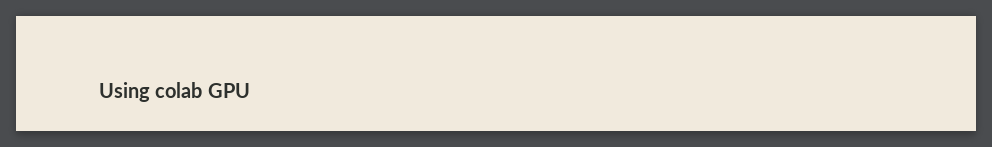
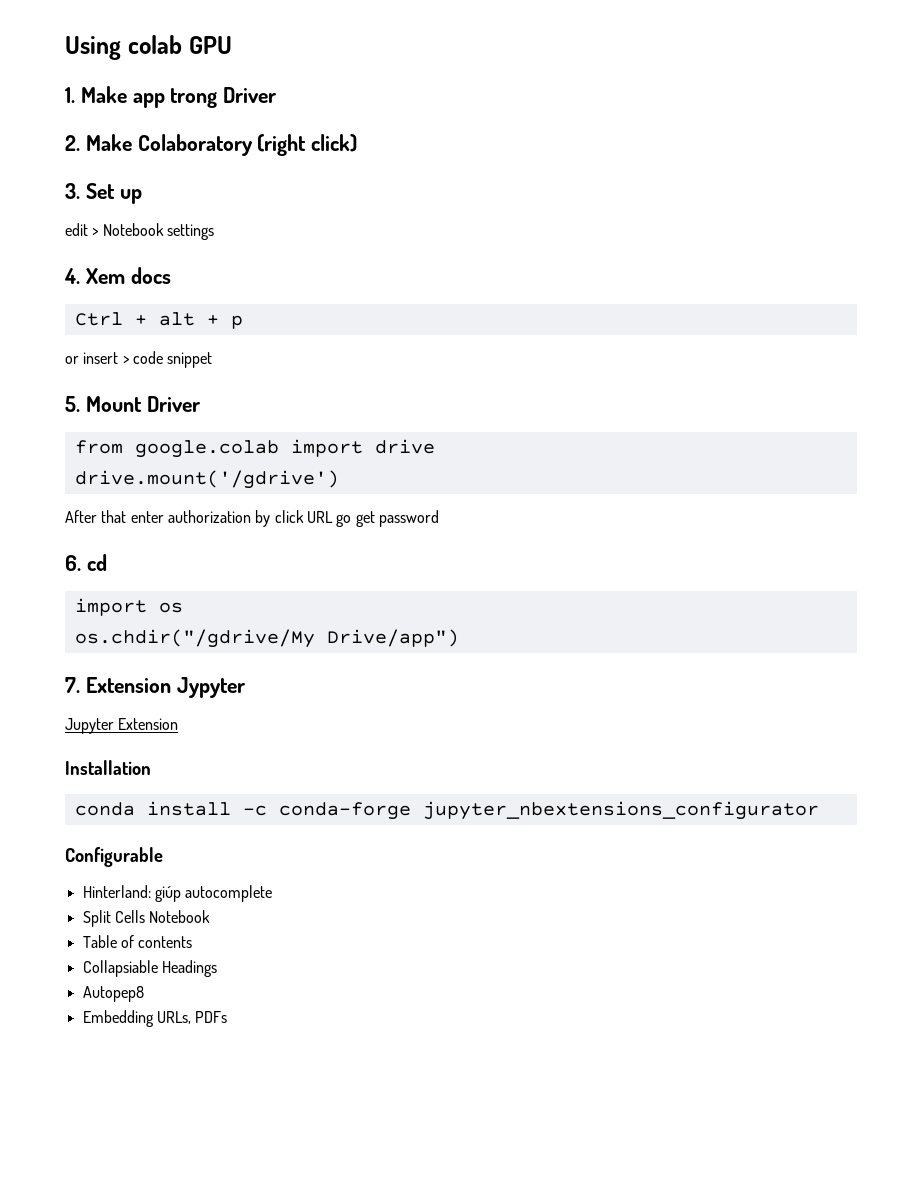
(250, 90) none -> [65,86,277,108] [65,134,358,156] [65,183,142,204] [65,223,214,240] [64,267,171,284] [74,312,243,329] [65,351,213,368] [65,396,200,412] [74,439,435,458] [74,470,339,489] [65,510,439,527] [65,554,107,571] [74,598,183,616] [74,629,459,648] [65,677,245,698] [65,718,179,734] [65,760,151,775] [74,801,819,820] [65,847,163,867] [82,885,273,902] [82,910,211,927] [82,935,193,948] [82,960,217,977] [82,986,144,1002] [82,1010,228,1027] // 1. Make app trong Driver // 2. Make Colaboratory (right click) // 3. Set up // edit > Notebook settings // 4. Xem docs // Ctrl + alt + p // or insert > code snippet // 5. Mount Driver // from google.colab import drive // drive.mount('/gdrive') // After that enter authorization by click URL go get password // 6. cd // import os // os.chdir("/gdrive/My Drive/app") // 7. Extension Jypyter // Jupyter Extension // Installation // conda install -c conda-forge jupyter_nbextensions_configurator // Configurable // Hinterland: giúp autocomplete // Split Cells Notebook // Table of contents // Collapsiable Headings // Autopep8 // Embedding URLs, PDFs

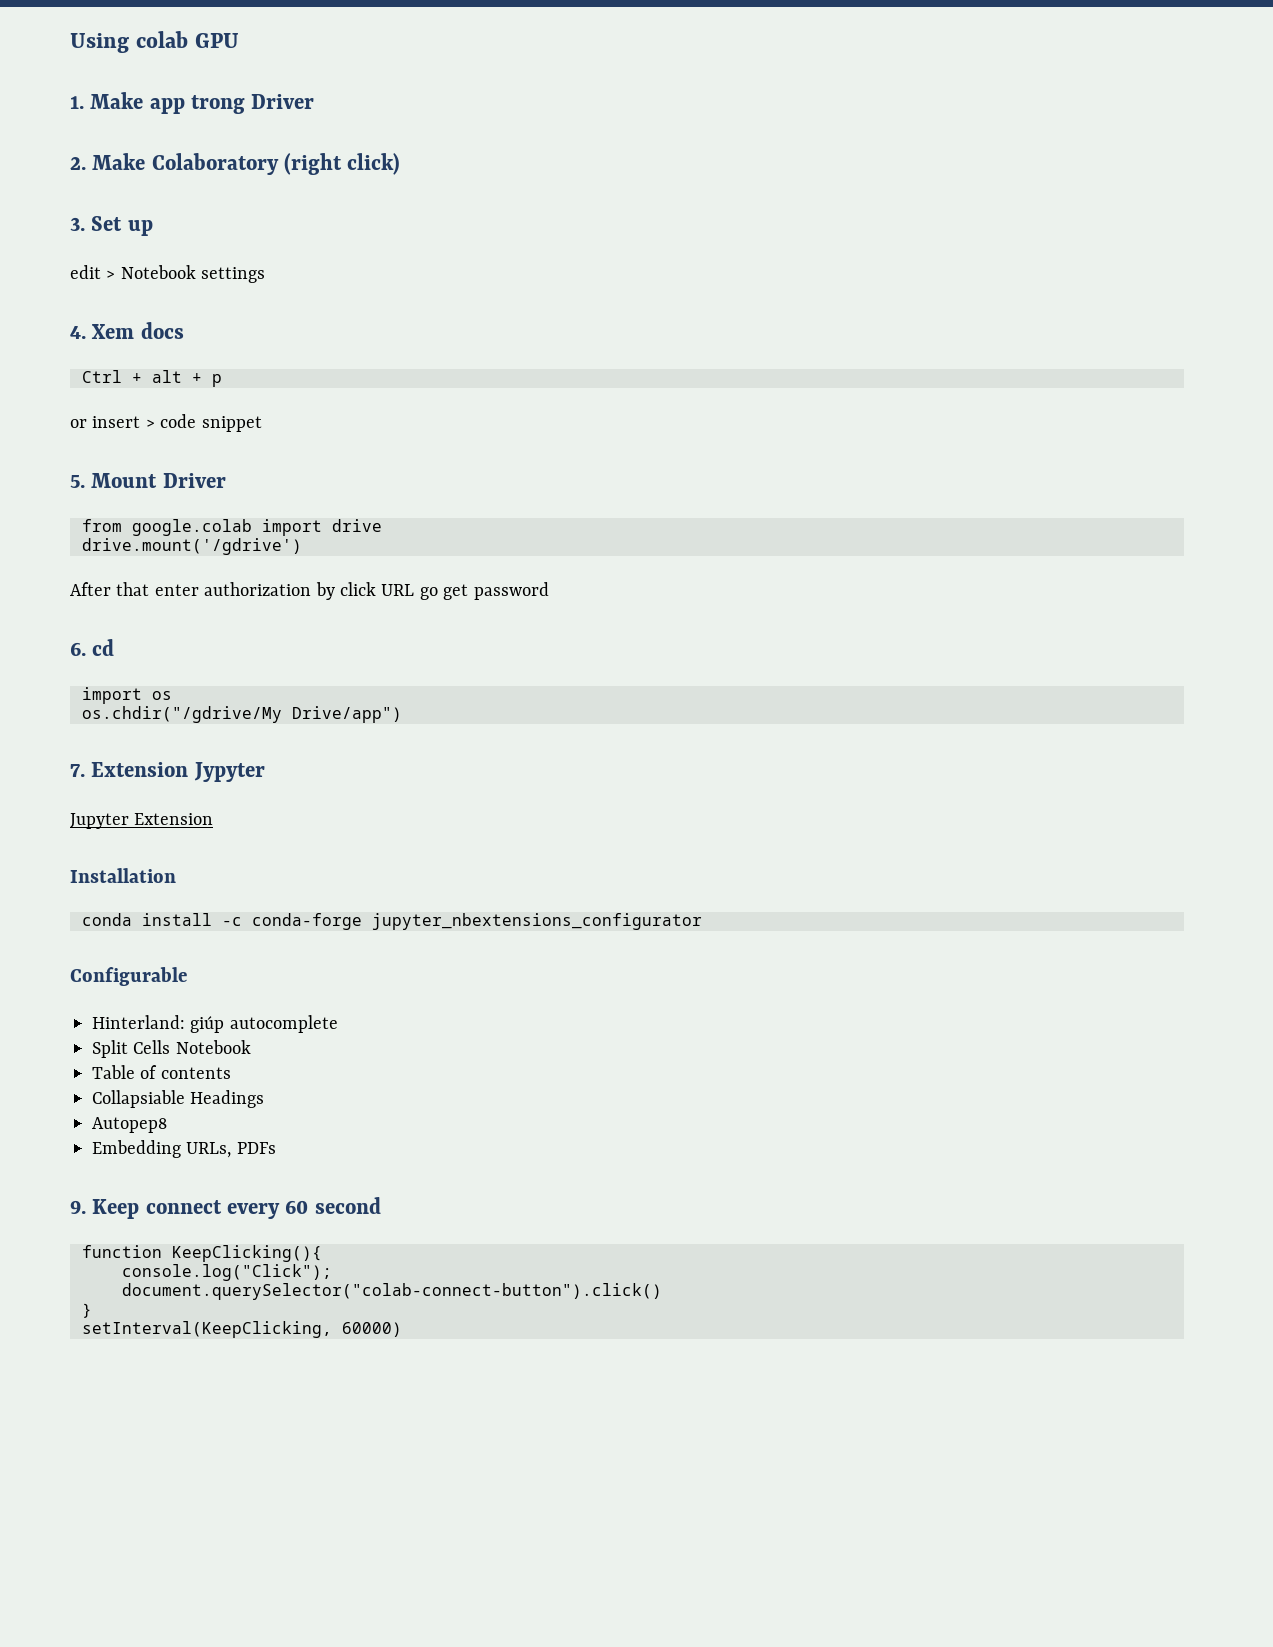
(228, 1017) none -> [70,1197,381,1219] [82,1245,322,1262] [122,1264,332,1281] [122,1283,662,1300] [82,1303,92,1318] [82,1321,402,1338] // 9. Keep connect every 60 second // function KeepClicking(){ // console.log("Click"); // document.querySelector("colab-connect-button").click() // } // setInterval(KeepClicking, 60000)

